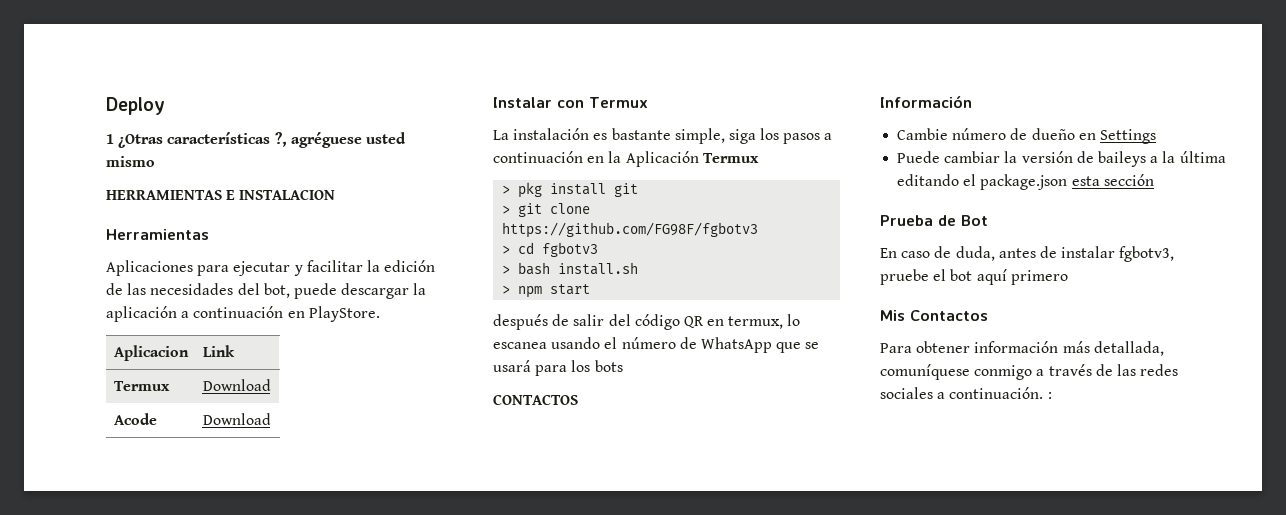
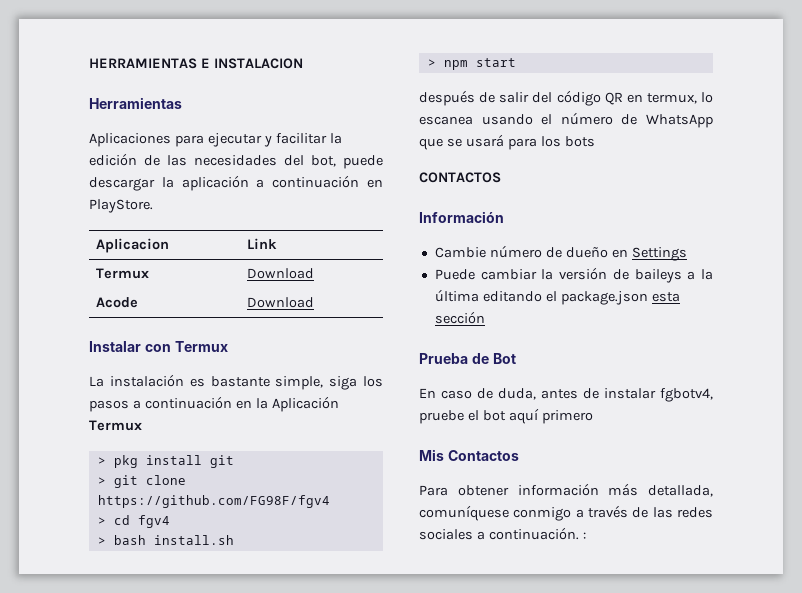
[106,97,165,115] [106,132,406,148] [106,156,155,167] Deploy // 1 ¿Otras características ?, agréguese usted mismo // -> (89, 63) none
[502,222,759,238] https://github.com/FG98F/fgbotv3 -> [97,495,330,508] https://github.com/FG98F/fgv4
[542,242,599,257] fgbotv3 -> [137,515,170,528] fgv4
[1119,246,1175,262] fgbotv3, -> [660,388,713,402] fgbotv4,

